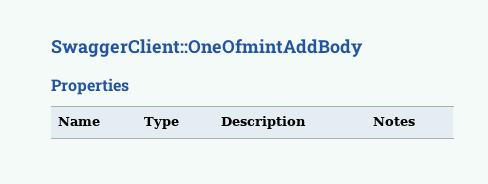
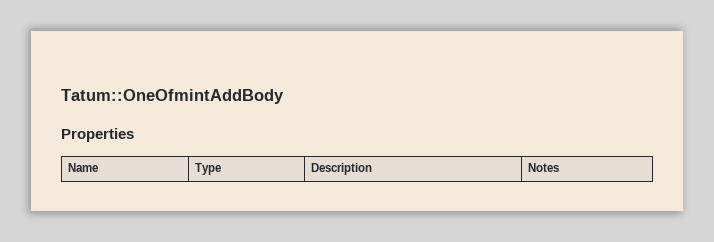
[51,39,363,57] SwaggerClient::OneOfmintAddBody -> [61,89,284,104] Tatum::OneOfmintAddBody

